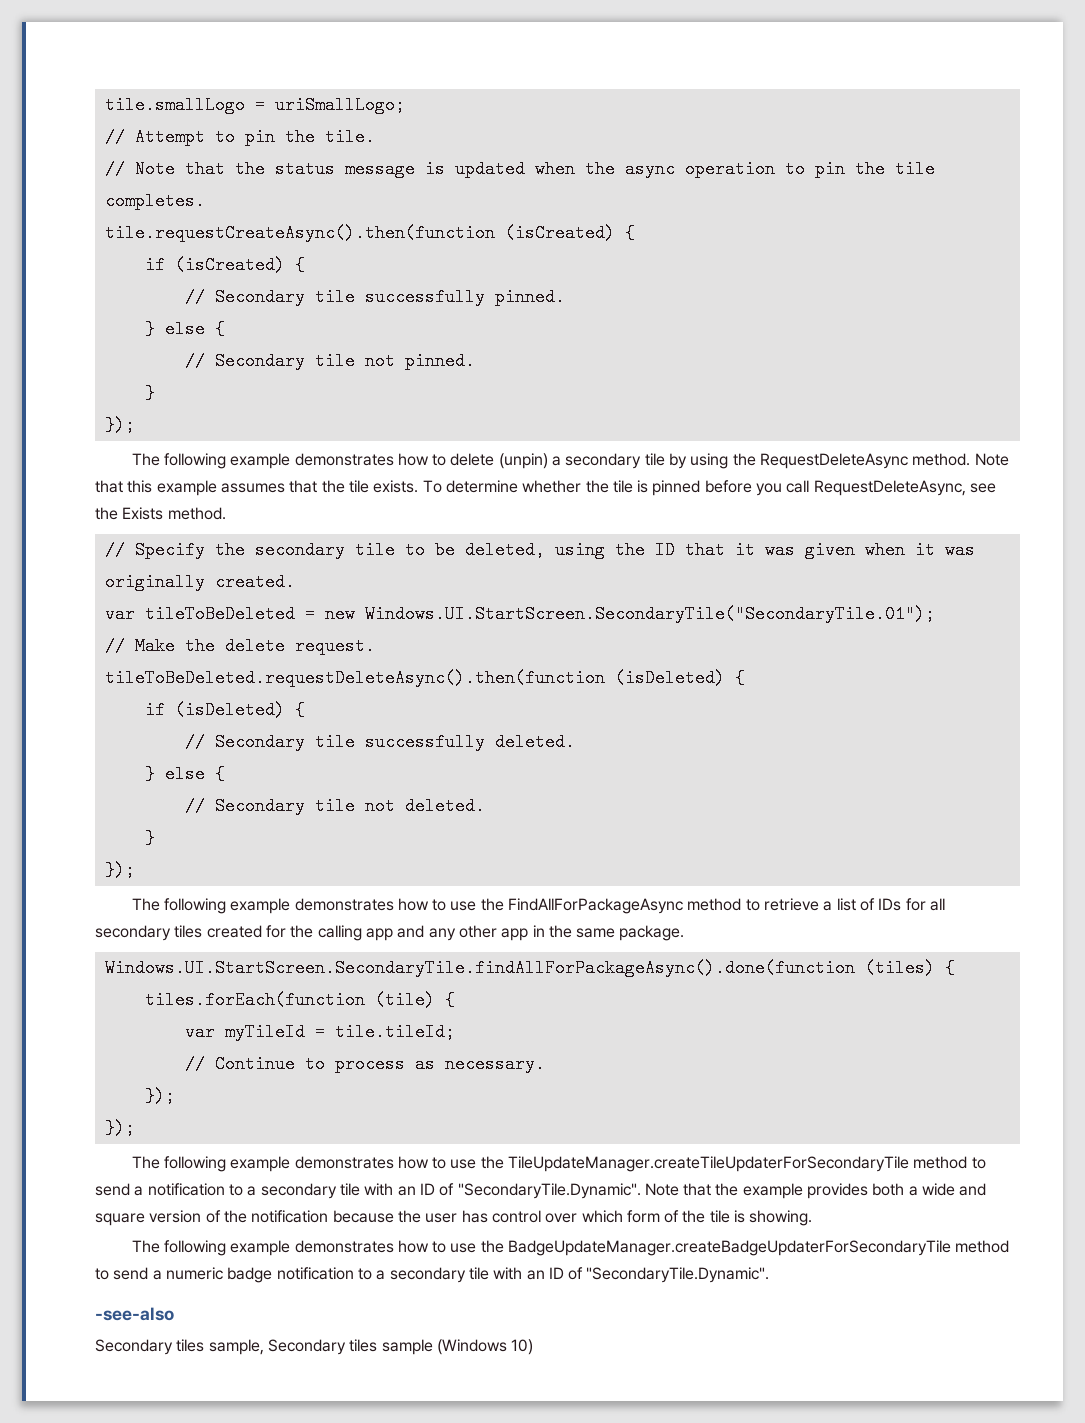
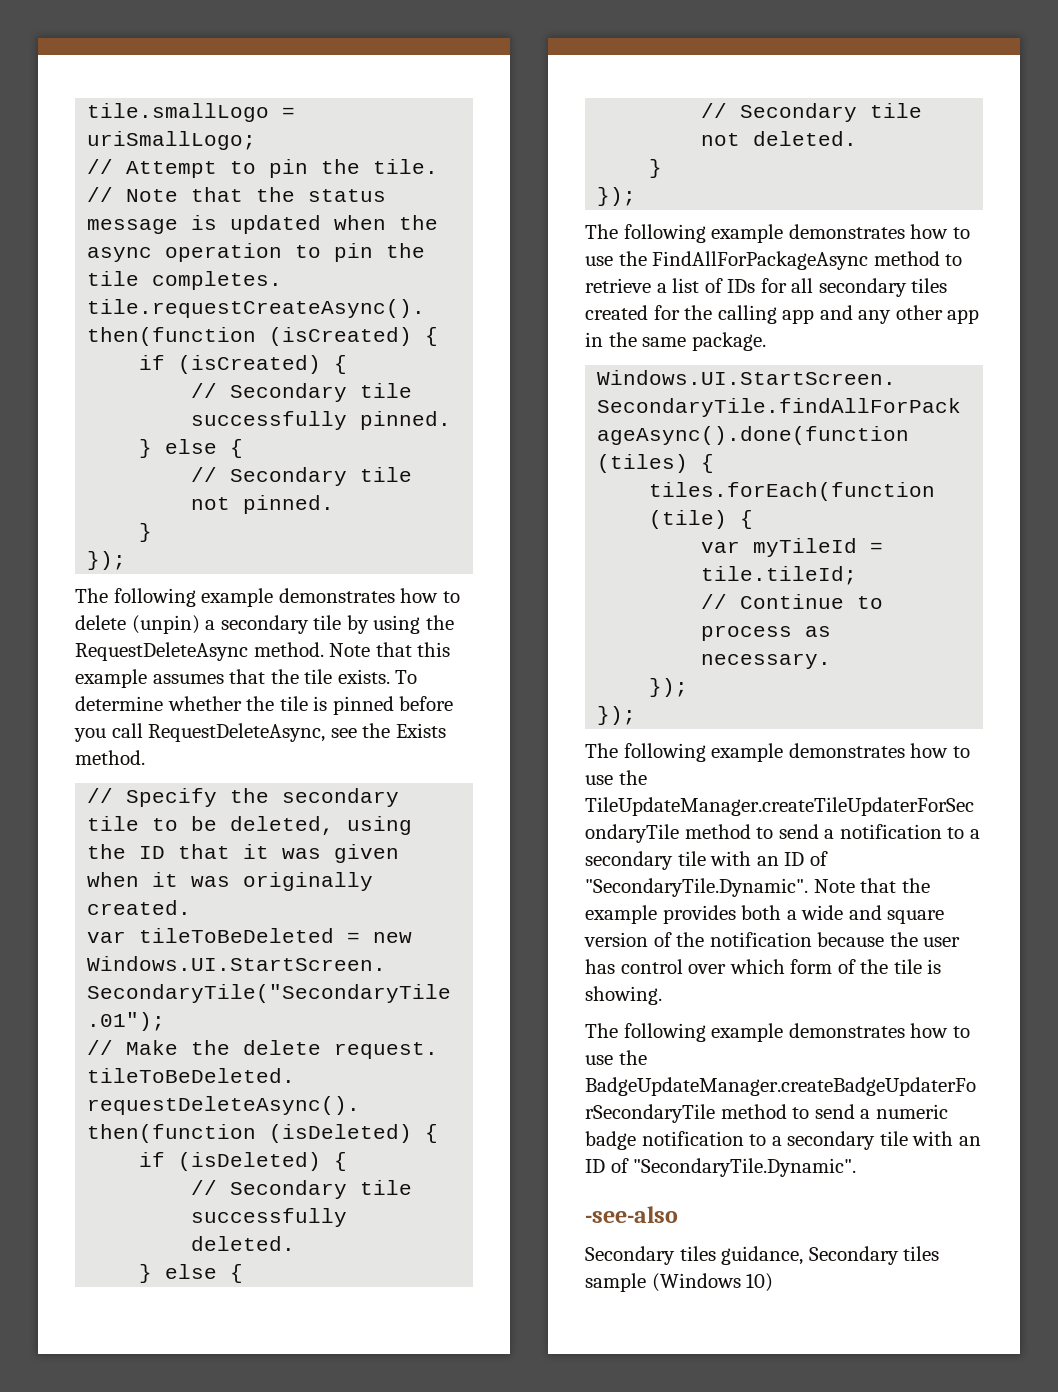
[208,1339,264,1355] sample, -> [721,1246,804,1265] guidance,

